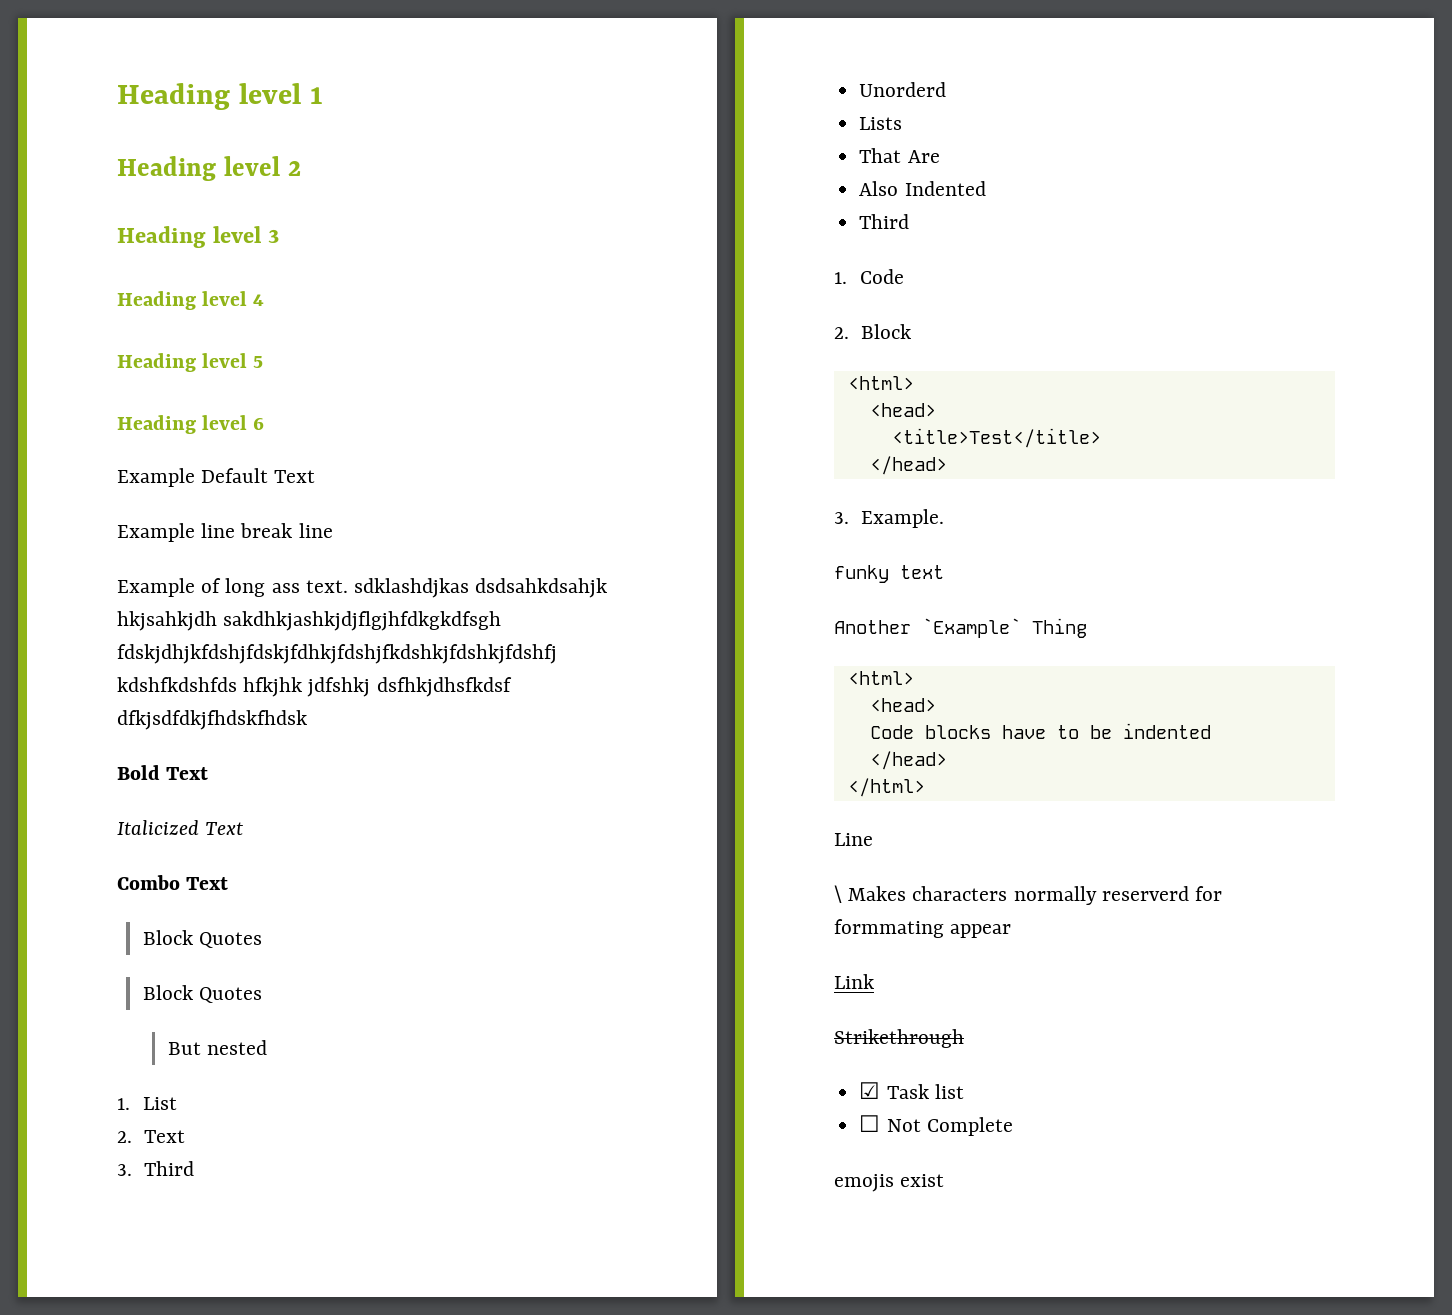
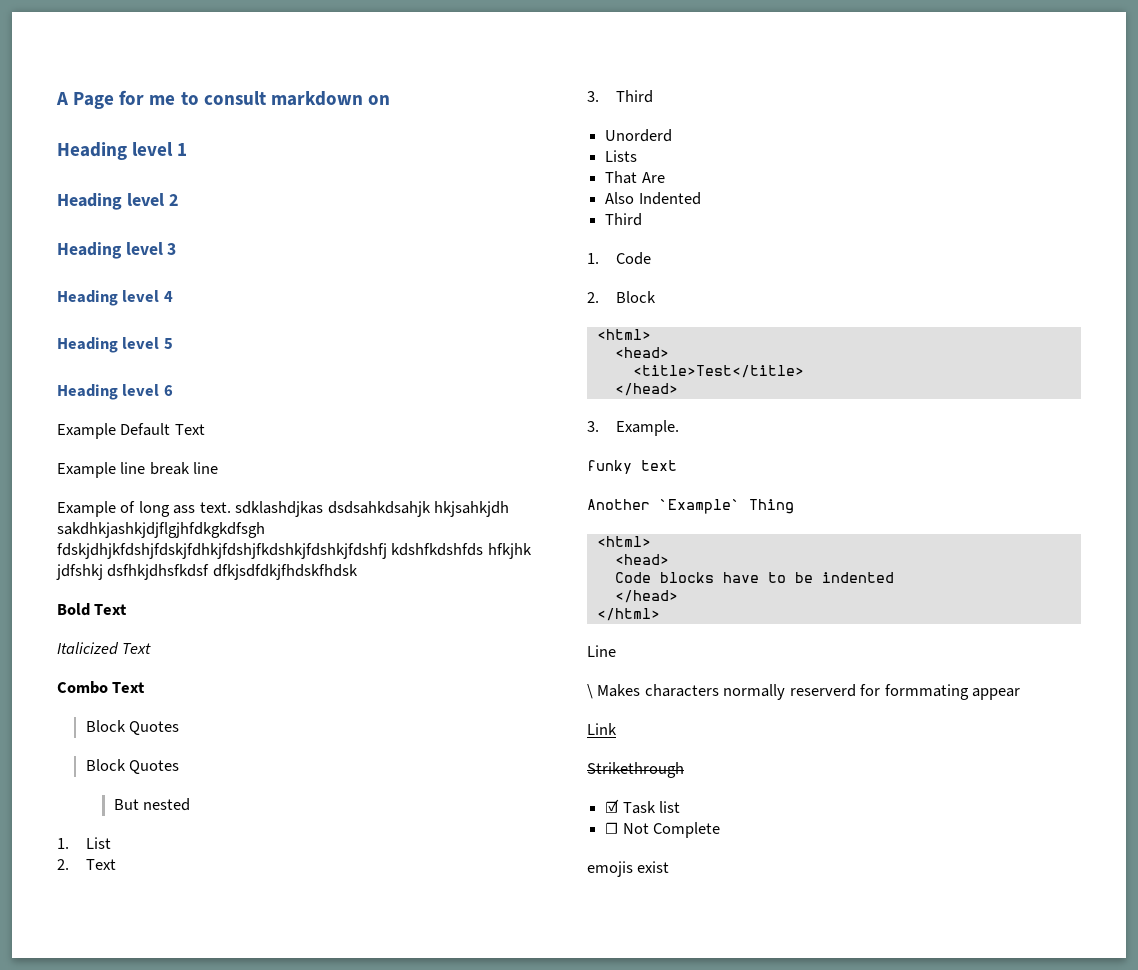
(117, 96) none -> [56,90,390,109] A Page for me to consult markdown on //

